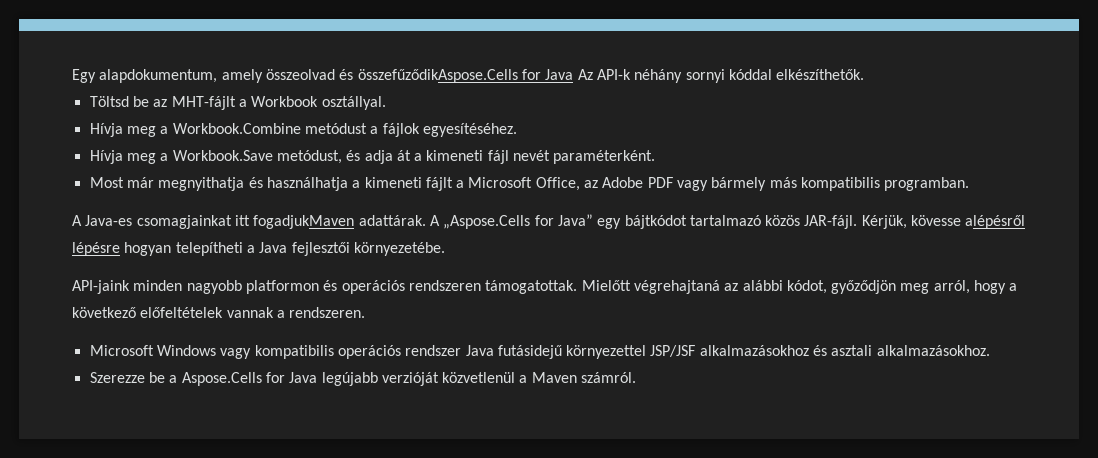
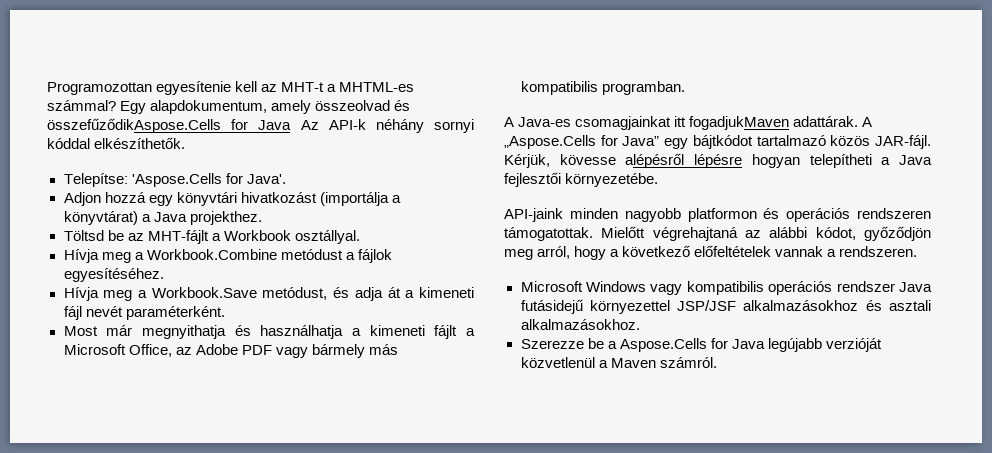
(72, 76) none -> [47,81,415,95] [47,100,116,111] Programozottan egyesítenie kell az MHT-t a MHTML-es számmal?
(865, 74) none -> [63,173,286,187] [63,192,401,206] [63,211,262,225] // Telepítse: 'Aspose.Cells for Java'. // Adjon hozzá egy könyvtári hivatkozást (importálja a könyvtárat) a Java projekthez.

